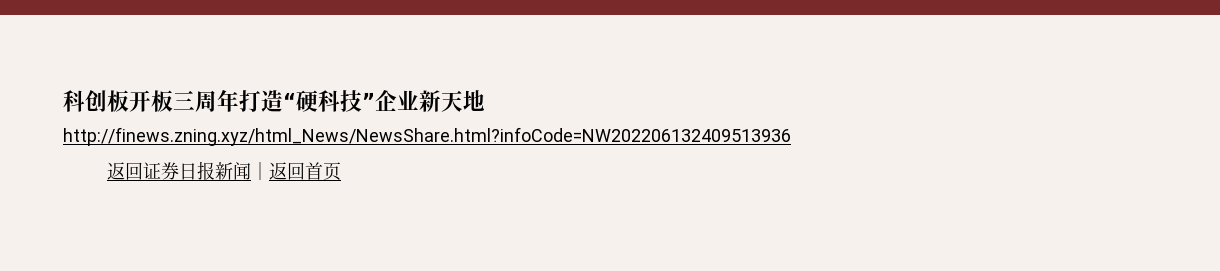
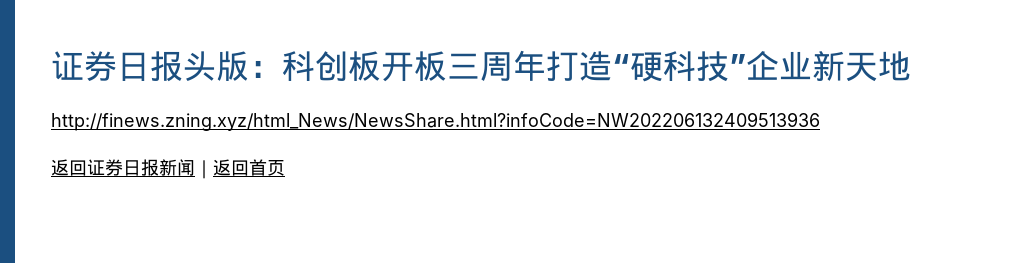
(63, 101) none -> [51,51,282,82] 证券日报头版：

